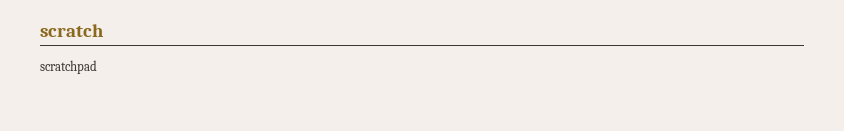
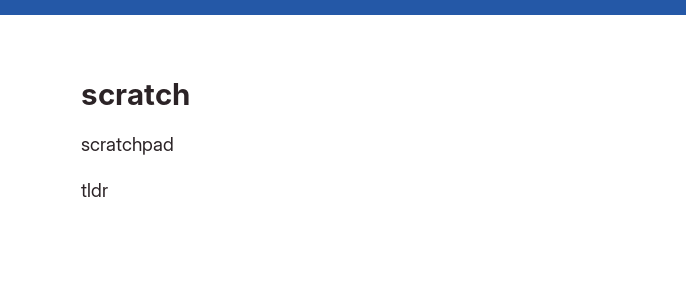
(97, 67) none -> [81,183,108,197] // tldr

